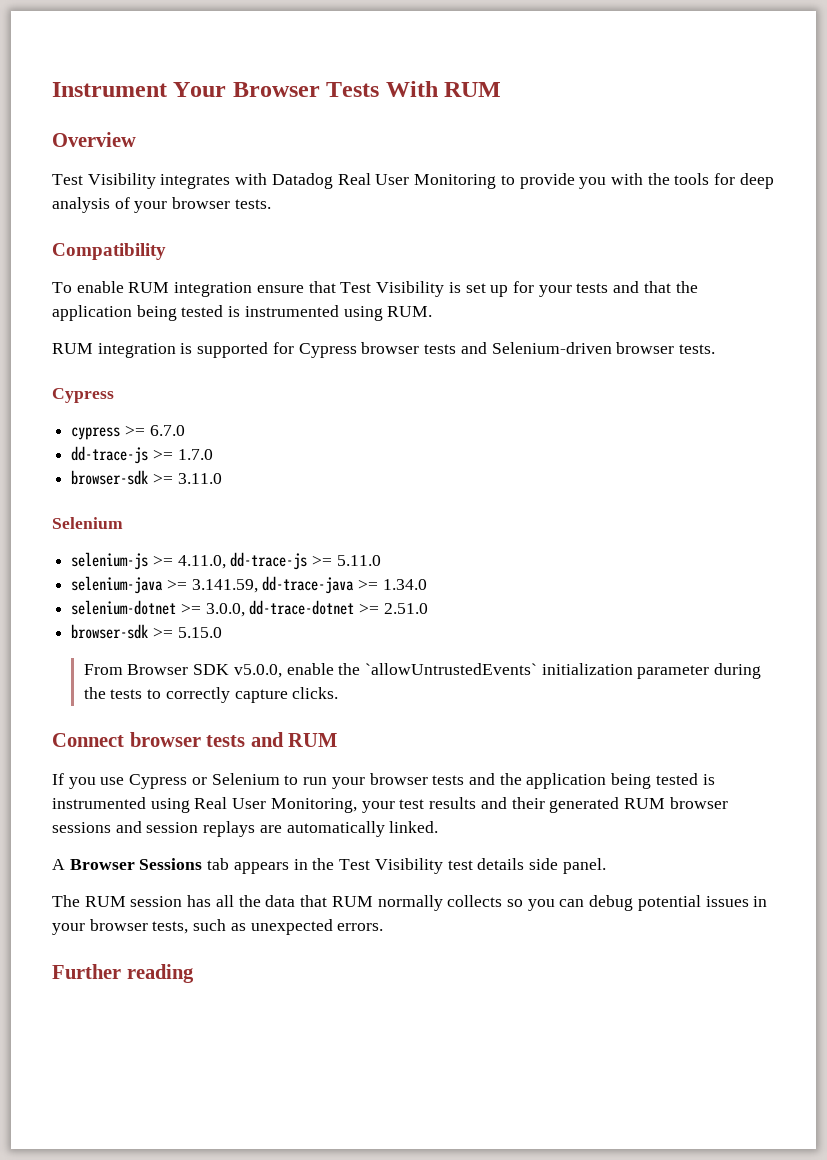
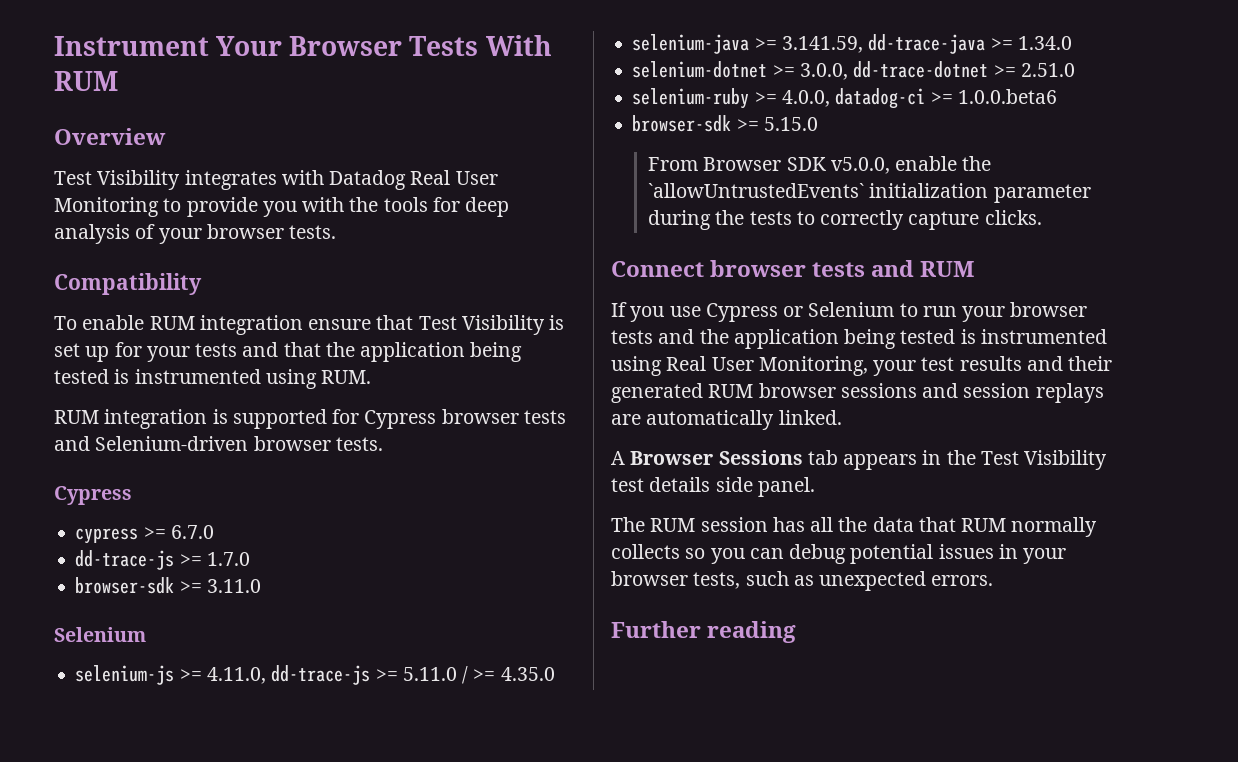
(381, 560) none -> [462,666,555,684] / >= 4.35.0
(428, 608) none -> [632,88,1057,109] // selenium-ruby >= 4.0.0, datadog-ci >= 1.0.0.beta6

